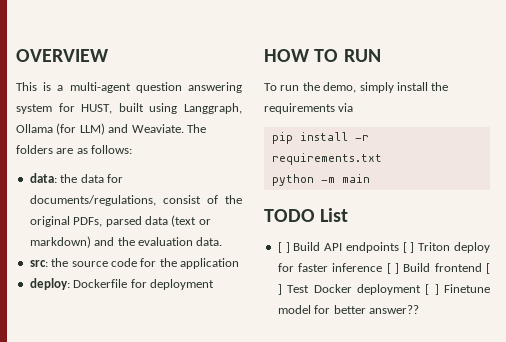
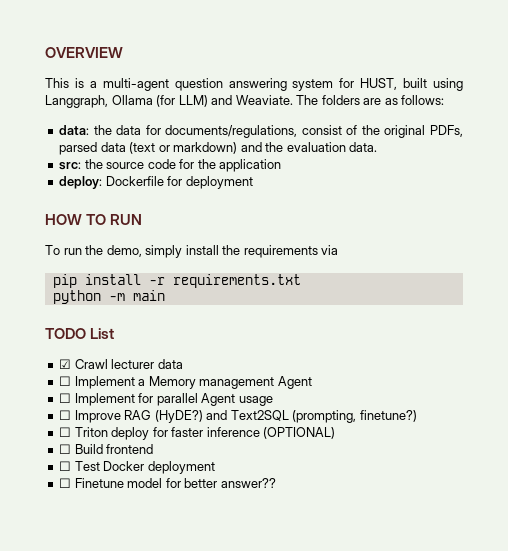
[277,242,415,253] [ ] Build API endpoints [ ] -> [59,359,183,369] [59,376,312,389] [59,393,273,406] [59,410,417,423] [59,427,72,437] ☑ Crawl lecturer data // ☐ Implement a Memory management Agent // ☐ Implement for parallel Agent usage // ☐ Improve RAG (HyDE?) and Text2SQL (prompting, finetune?) // ☐
[386,263,400,274] [ ] -> [263,427,336,439] [59,444,72,454] (OPTIONAL) // ☐
[486,263,490,274] [277,284,282,295] [ ] -> [59,461,72,471] // ☐
[425,284,439,295] [ ] -> [59,478,72,488] // ☐

